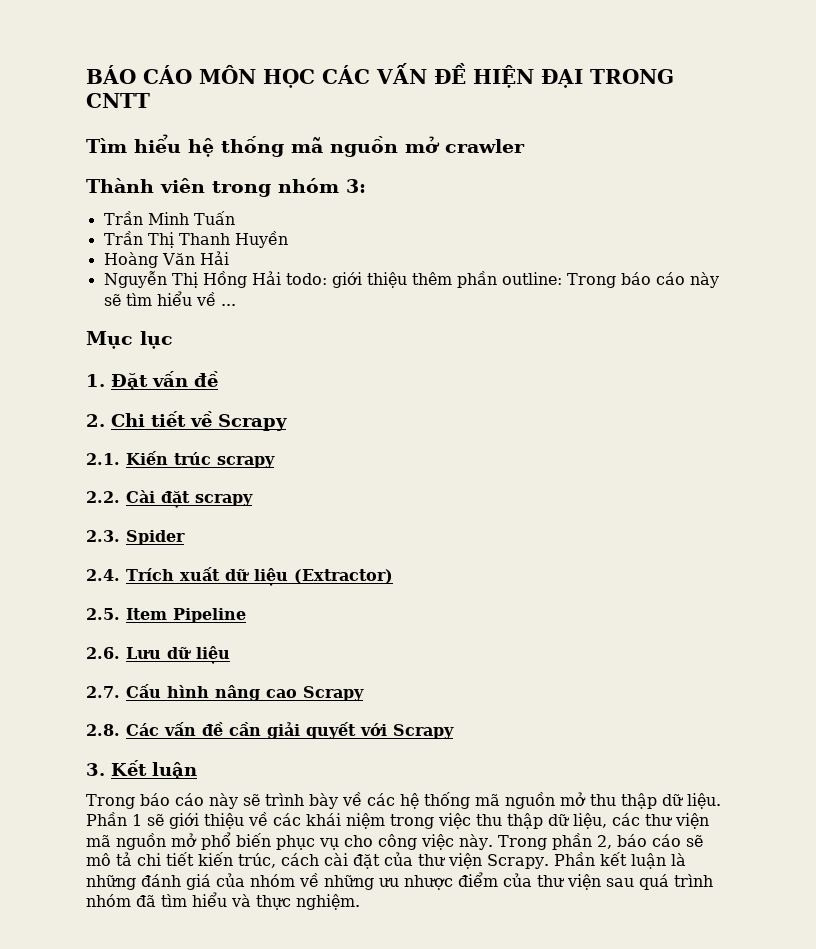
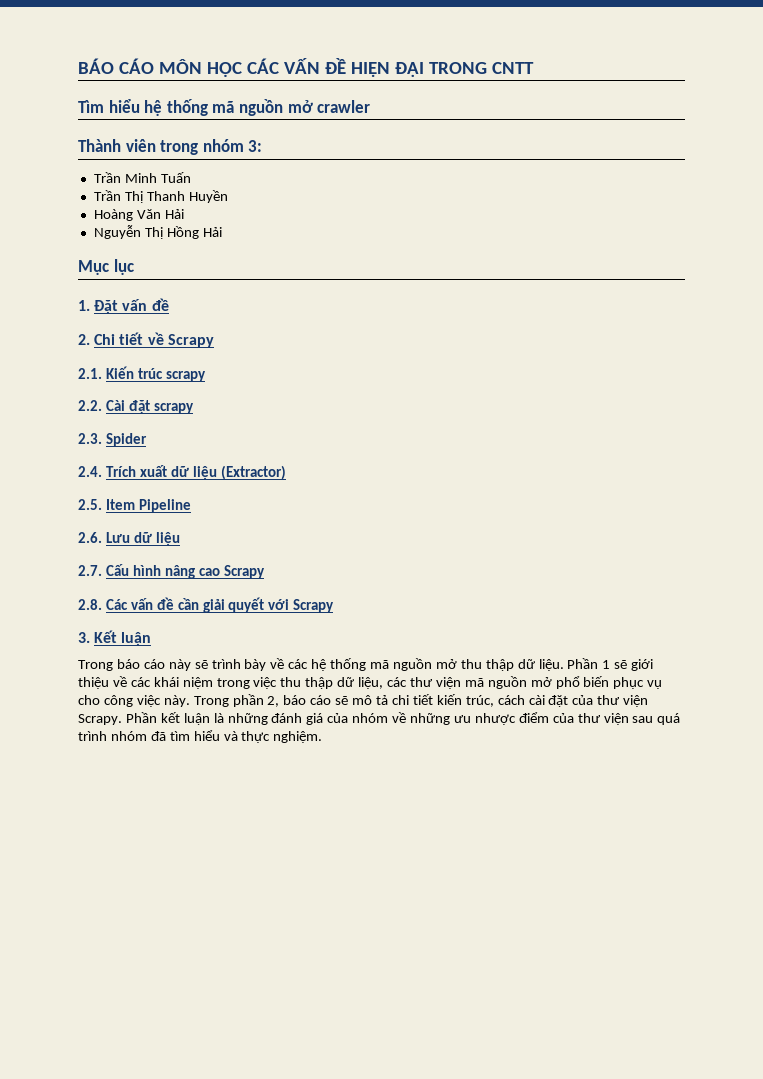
[285,271,719,288] [103,291,236,306] todo: giới thiệu thêm phần outline: Trong báo cáo này sẽ tìm hiểu về ... -> (222, 232) none

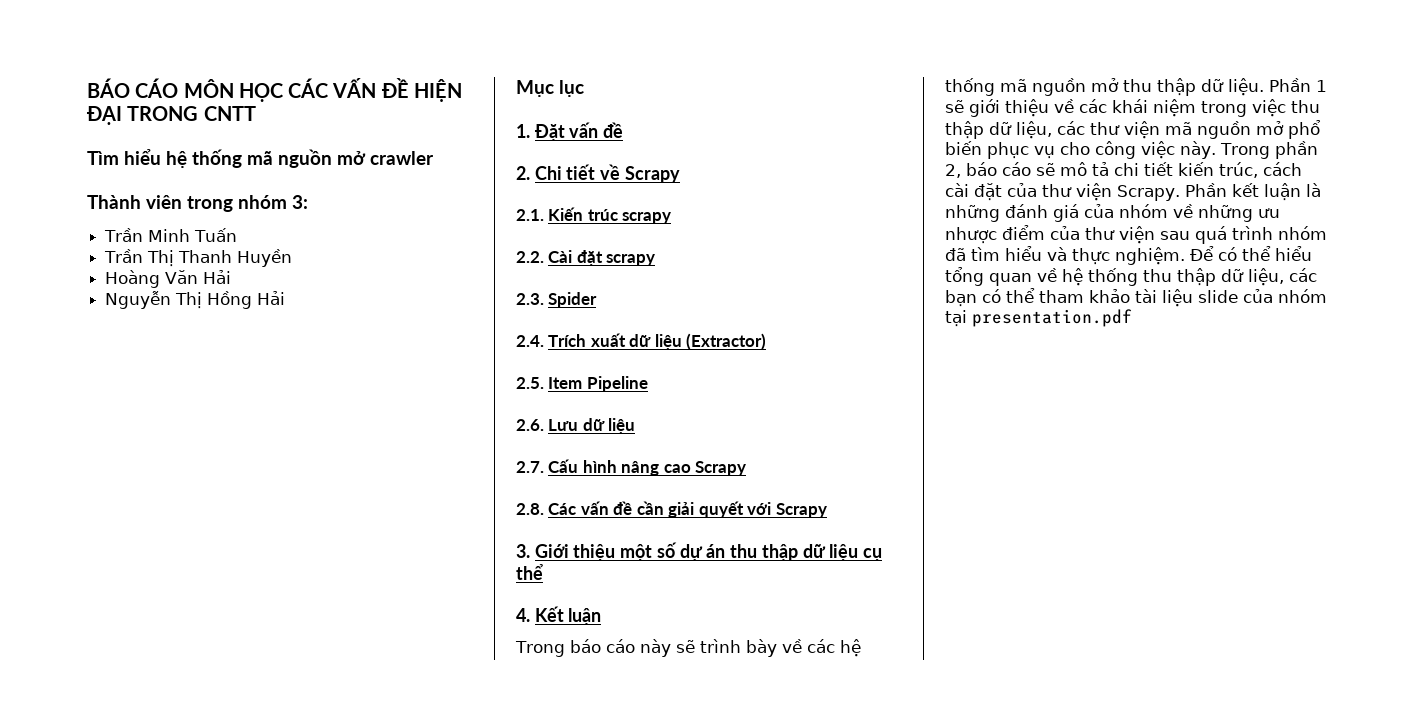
(90, 637) none -> [534,542,882,561] [516,564,543,580] [516,608,530,622] Giới thiệu một số dự án thu thập dữ liệu cụ thể // 4.
(323, 737) none -> [1190,246,1312,261] [945,267,1317,286] [945,288,1327,307] [945,309,1132,327] Để có thể hiểu tổng quan về hệ thống thu thập dữ liệu, các bạn có thể tham khảo tài liệu slide của nhóm tại presentation.pdf

